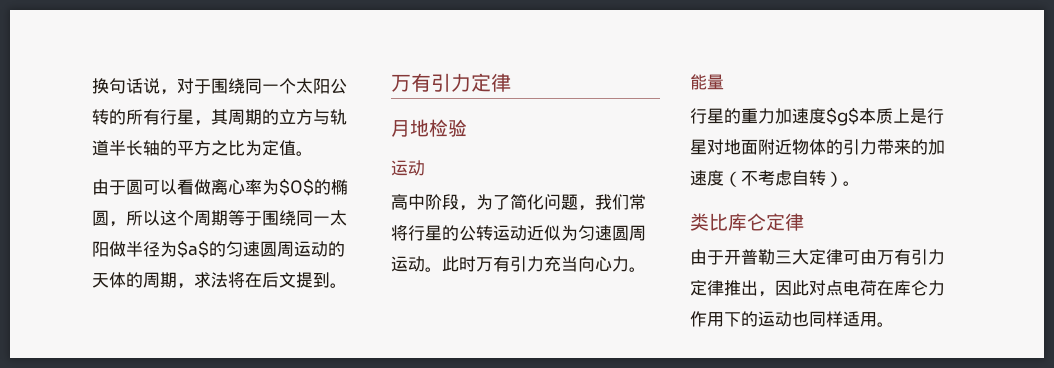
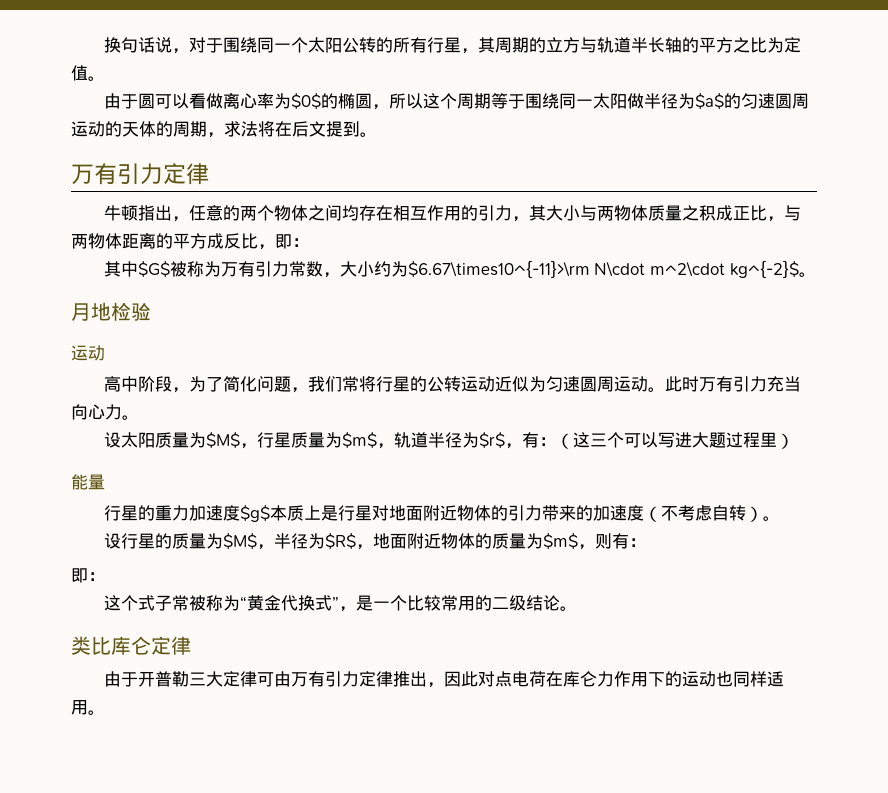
(511, 82) none -> [103,205,801,222] [71,233,309,250] [103,260,816,278] // 牛顿指出，任意的两个物体之间均存在相互作用的引力，其大小与两物体质量之积成正比，与两物体距离的平方成反比，即： // 其中$G$被称为万有引力常数，大小约为$6.67\times10^{-11}>\rm N\cdot m^2\cdot kg^{-2}$。
(646, 269) none -> [103,432,794,449] // 设太阳质量为$M$，行星质量为$m$，轨道半径为$r$，有：（这三个可以写进大题过程里）
(860, 183) none -> [103,533,646,550] [71,568,105,583] [103,595,577,612] // 设行星的质量为$M$，半径为$R$，地面附近物体的质量为$m$，则有： // 即： // 这个式子常被称为“黄金代换式”，是一个比较常用的二级结论。

